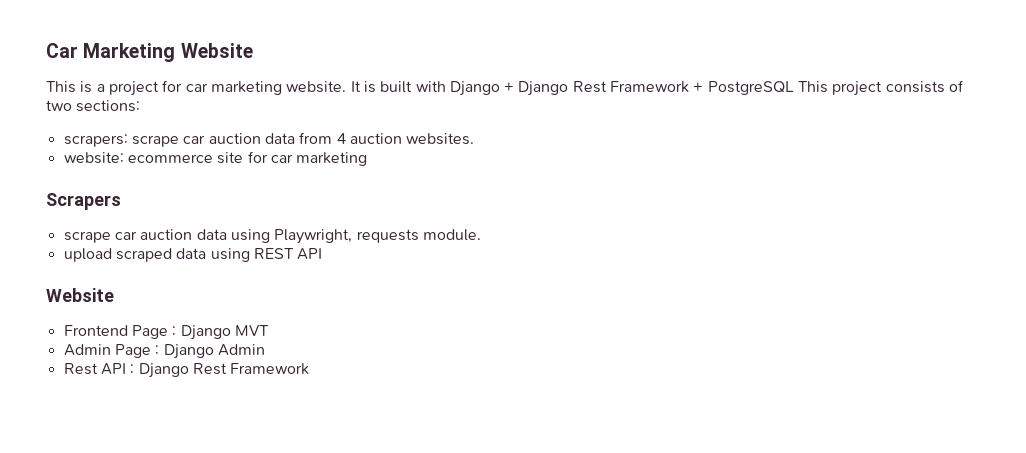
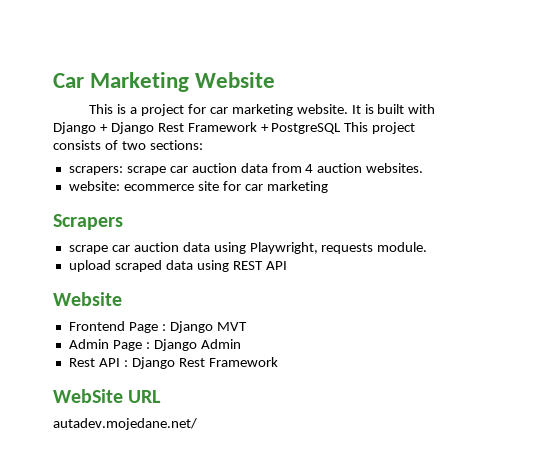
(310, 369) none -> [53,389,162,403] [53,418,197,430] // WebSite URL // autadev.mojedane.net/

